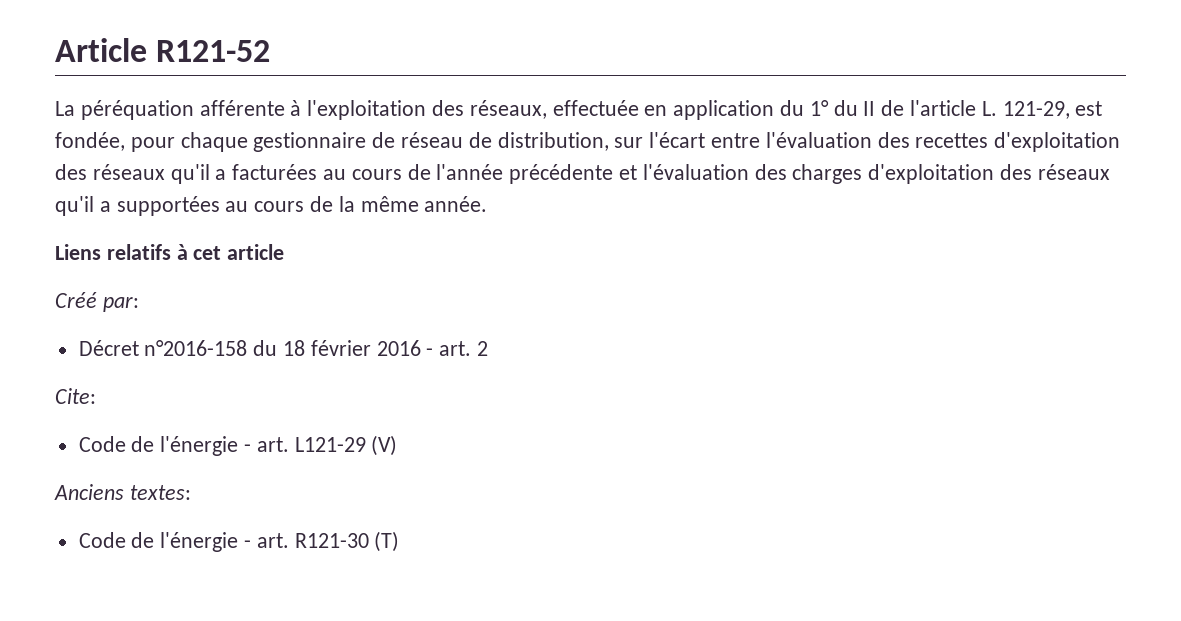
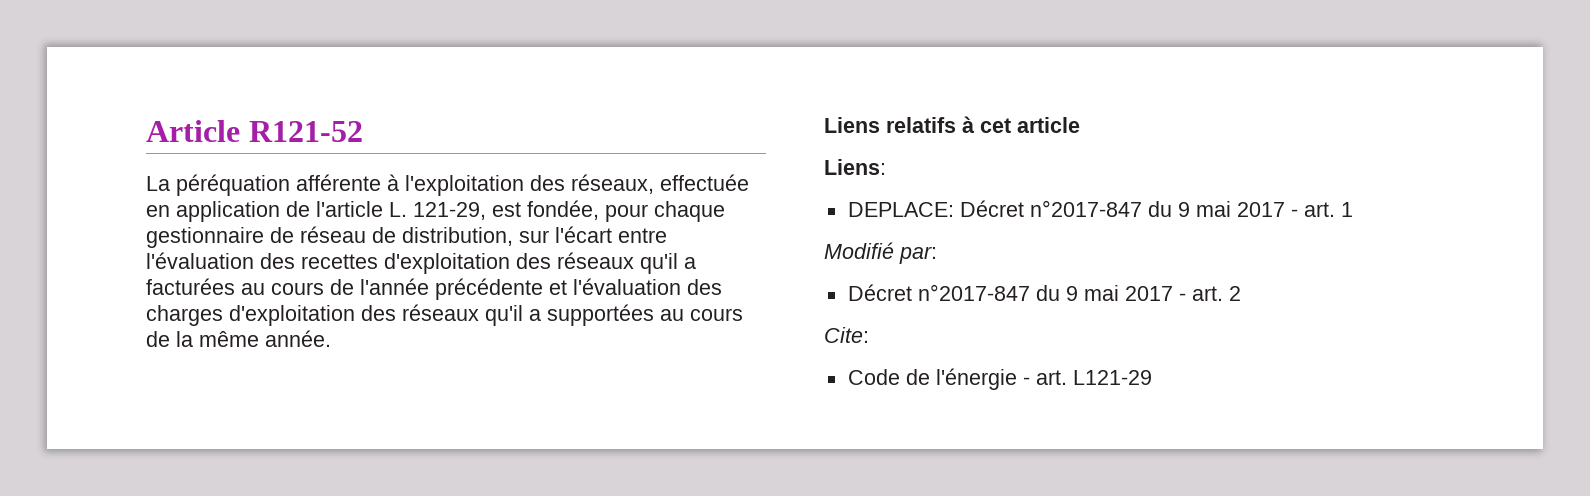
[780,100,876,116] du 1° du II -> (280, 211) none
[55,292,139,312] [78,340,421,356] Créé par: // Décret n°2016-158 du 18 février 2016 -> [824,159,886,175] [847,200,1353,217] [824,242,937,264] [847,284,1173,301] Liens: // DEPLACE: Décret n°2017-847 du 9 mai 2017 - art. 1 // Modifié par: // Décret n°2017-847 du 9 mai 2017
[371,435,398,456] [54,484,191,500] [78,531,400,552] (V) // Anciens textes: // Code de l'énergie - art. R121-30 (T) -> (1152, 377) none

